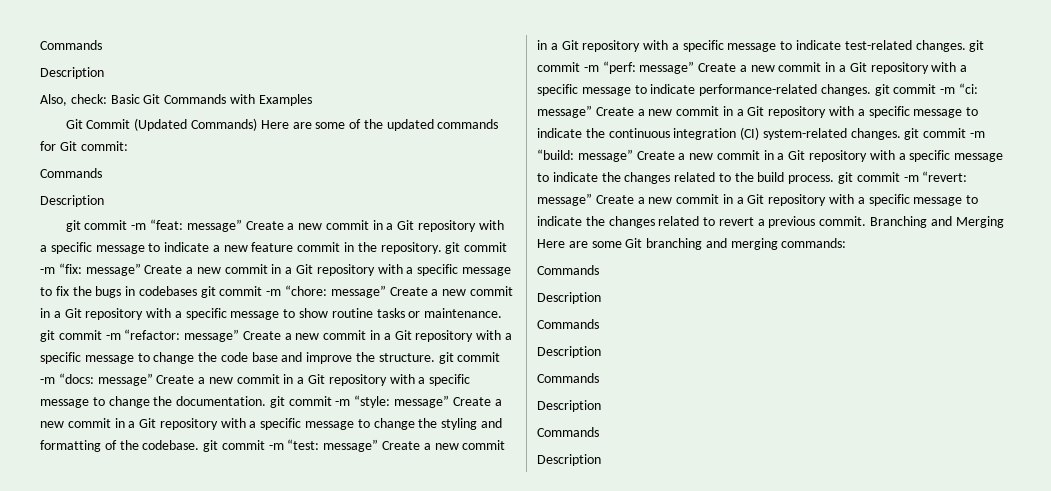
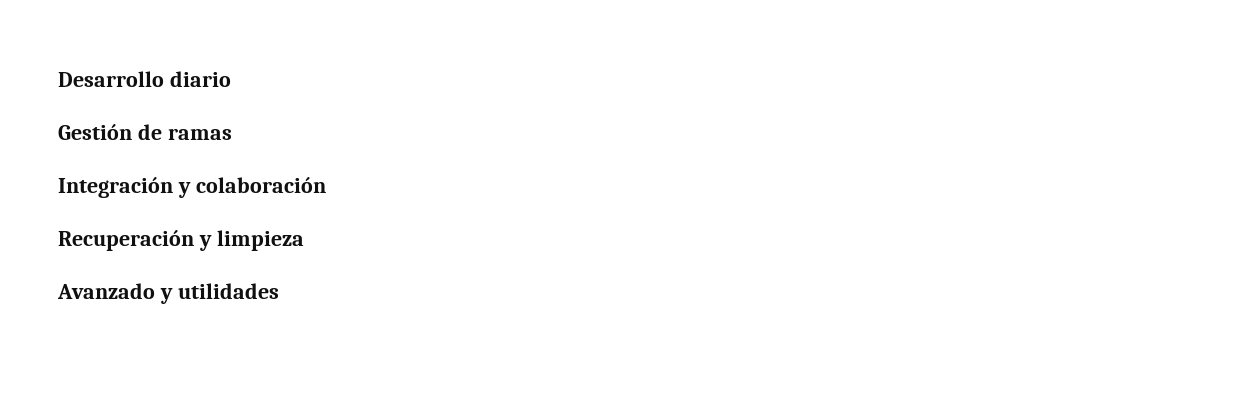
[40,40,102,50] [40,67,104,79] [40,94,312,106] [65,118,499,131] [40,141,128,151] [40,168,102,178] [40,195,104,207] [65,219,504,232] [40,242,508,254] [40,263,511,276] [40,285,513,298] [40,308,503,320] [40,329,512,342] [40,352,501,364] [40,373,471,386] [40,395,502,408] [40,418,502,430] [40,439,506,452] [537,40,985,52] [537,61,968,74] [537,83,979,96] [537,105,979,118] [537,127,986,140] [537,149,1004,162] [537,171,968,184] [537,193,979,206] [537,216,1004,228] [537,238,847,250] [537,265,599,275] [537,292,601,304] [537,319,599,329] [537,346,601,358] [537,373,599,383] [537,400,601,412] [537,427,599,437] [537,454,601,466] Commands // Description // Also, check: Basic Git Commands with Examples // Git Commit (Updated Commands) Here are some of the updated commands for Git commit: // Commands // Description // git commit -m “feat: message” Create a new commit in a Git repository with a specific message to indicate a new feature commit in the repository. git commit -m “fix: message” Create a new commit in a Git repository with a specific message to fix the bugs in codebases git commit -m “chore: message” Create a new commit in a Git repository with a specific message to show routine tasks or maintenance. git commit -m “refactor: message” Create a new commit in a Git repository with a specific message to change the code base and improve the structure. git commit -m “docs: message” Create a new commit in a Git repository with a specific message to change the documentation. git commit -m “style: message” Create a new commit in a Git repository with a specific message to change the styling and formatting of the codebase. git commit -m “test: message” Create a new commit in a Git repository with a specific message to indicate test-related changes. git commit -m “perf: message” Create a new commit in a Git repository with a specific message to indicate performance-related changes. git commit -m “ci: message” Create a new commit in a Git repository with a specific message to indicate the continuous integration (CI) system-related changes. git commit -m “build: message” Create a new commit in a Git repository with a specific message to indicate the changes related to the build process. git commit -m “revert: message” Create a new commit in a Git repository with a specific message to indicate the changes related to revert a previous commit. Branching and Merging Here are some Git branching and merging commands: // Commands // Description // Commands // Description // Commands // Description // Commands // Description -> [58,71,231,87] [58,124,232,140] [58,177,326,198] [58,230,304,251] [57,283,279,304] Desarrollo diario // Gestión de ramas // Integración y colaboración // Recuperación y limpieza // Avanzado y utilidades

